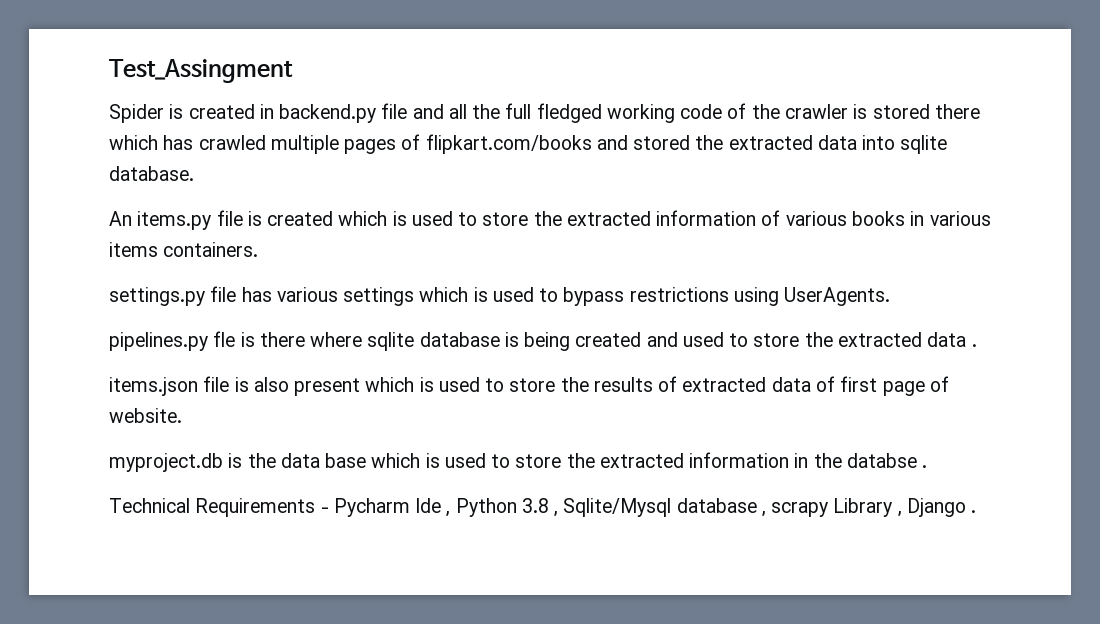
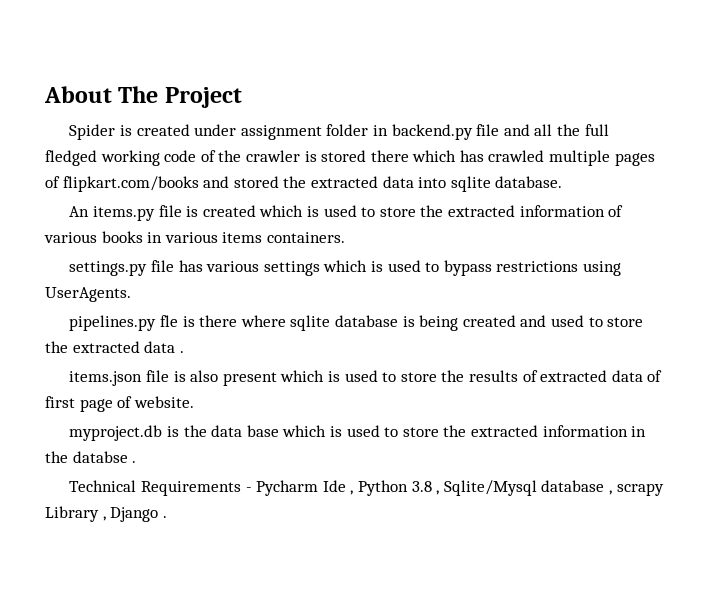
[109,59,293,83] Test_Assingment -> [44,86,242,108] About The Project
(255, 111) none -> [194,124,369,140] under assignment folder

